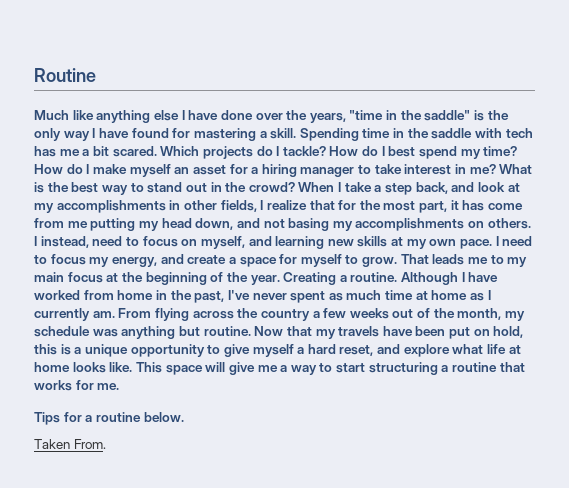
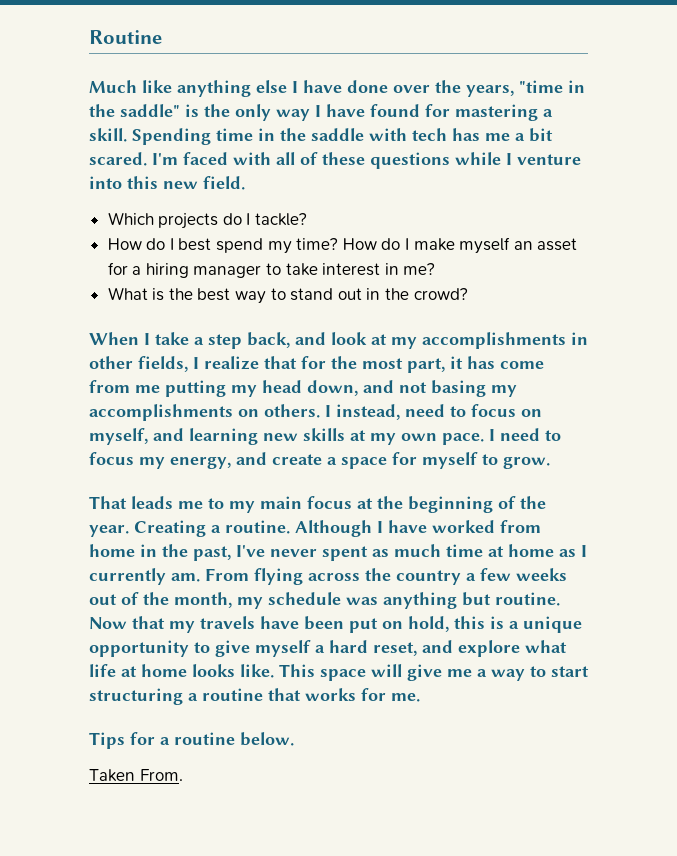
(157, 151) none -> [152,152,581,169] [89,176,245,190] I'm faced with all of these questions while I venture into this new field. //
(326, 151) none -> (308, 219) //
(496, 169) none -> (436, 269) //
(295, 187) none -> (468, 294) //
(398, 262) none -> (550, 463) //

